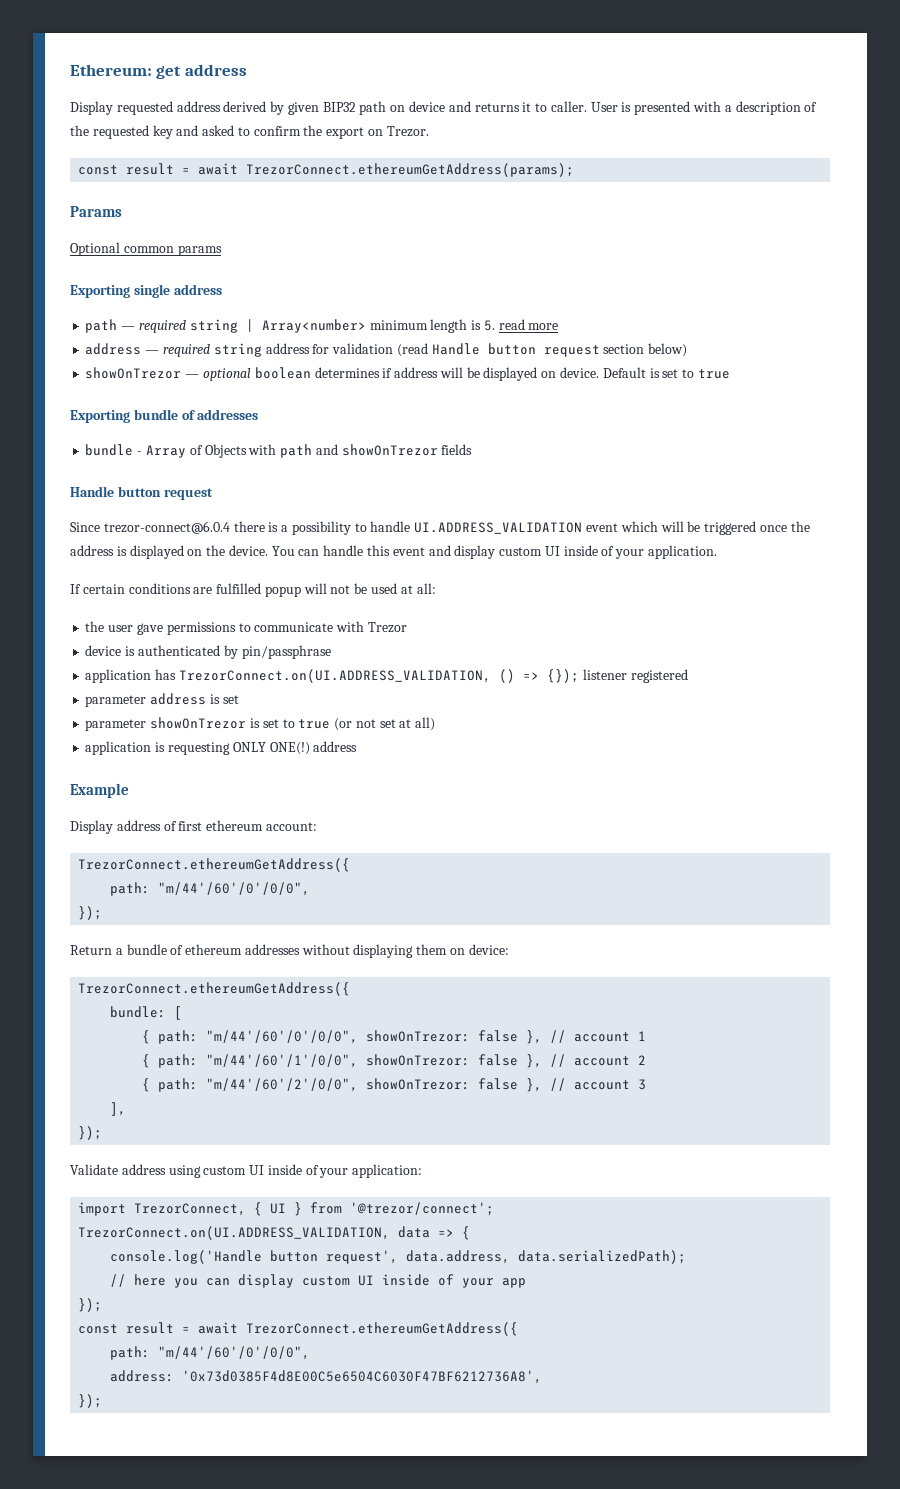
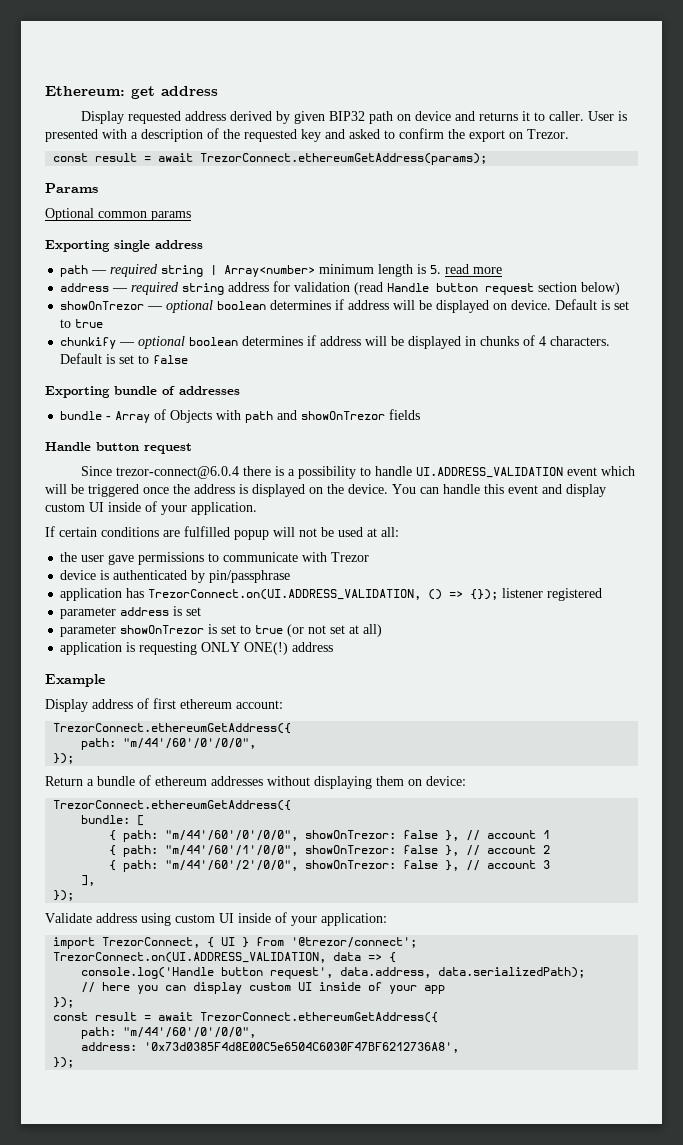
(730, 374) none -> [60,335,611,349] [60,353,189,364] // chunkify — optional boolean determines if address will be displayed in chunks of 4 characters. Default is set to false

